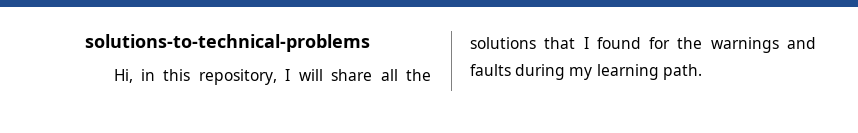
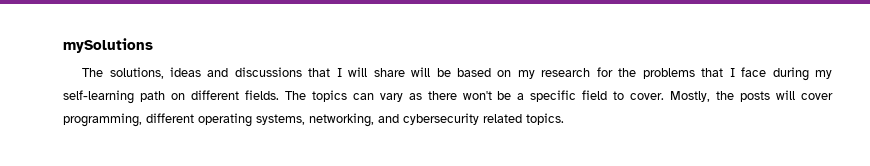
[85,34,370,52] [113,69,431,85] [470,37,816,53] [470,64,702,80] solutions-to-technical-problems // Hi, in this repository, I will share all the solutions that I found for the warnings and faults during my learning path. -> [63,38,153,53] [82,67,832,81] [63,90,834,104] [63,113,564,127] mySolutions // The solutions, ideas and discussions that I will share will be based on my research for the problems that I face during my self-learning path on different fields. The topics can vary as there won't be a specific field to cover. Mostly, the posts will cover programming, different operating systems, networking, and cybersecurity related topics.

